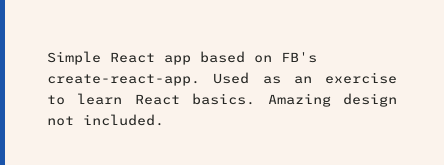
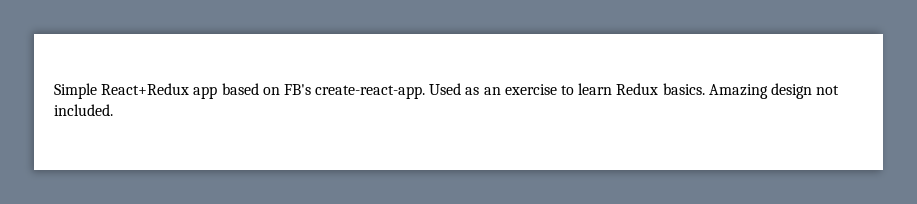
[110,52,155,63] React -> [101,83,190,95] React+Redux
[134,94,180,105] React -> [616,83,659,95] Redux

